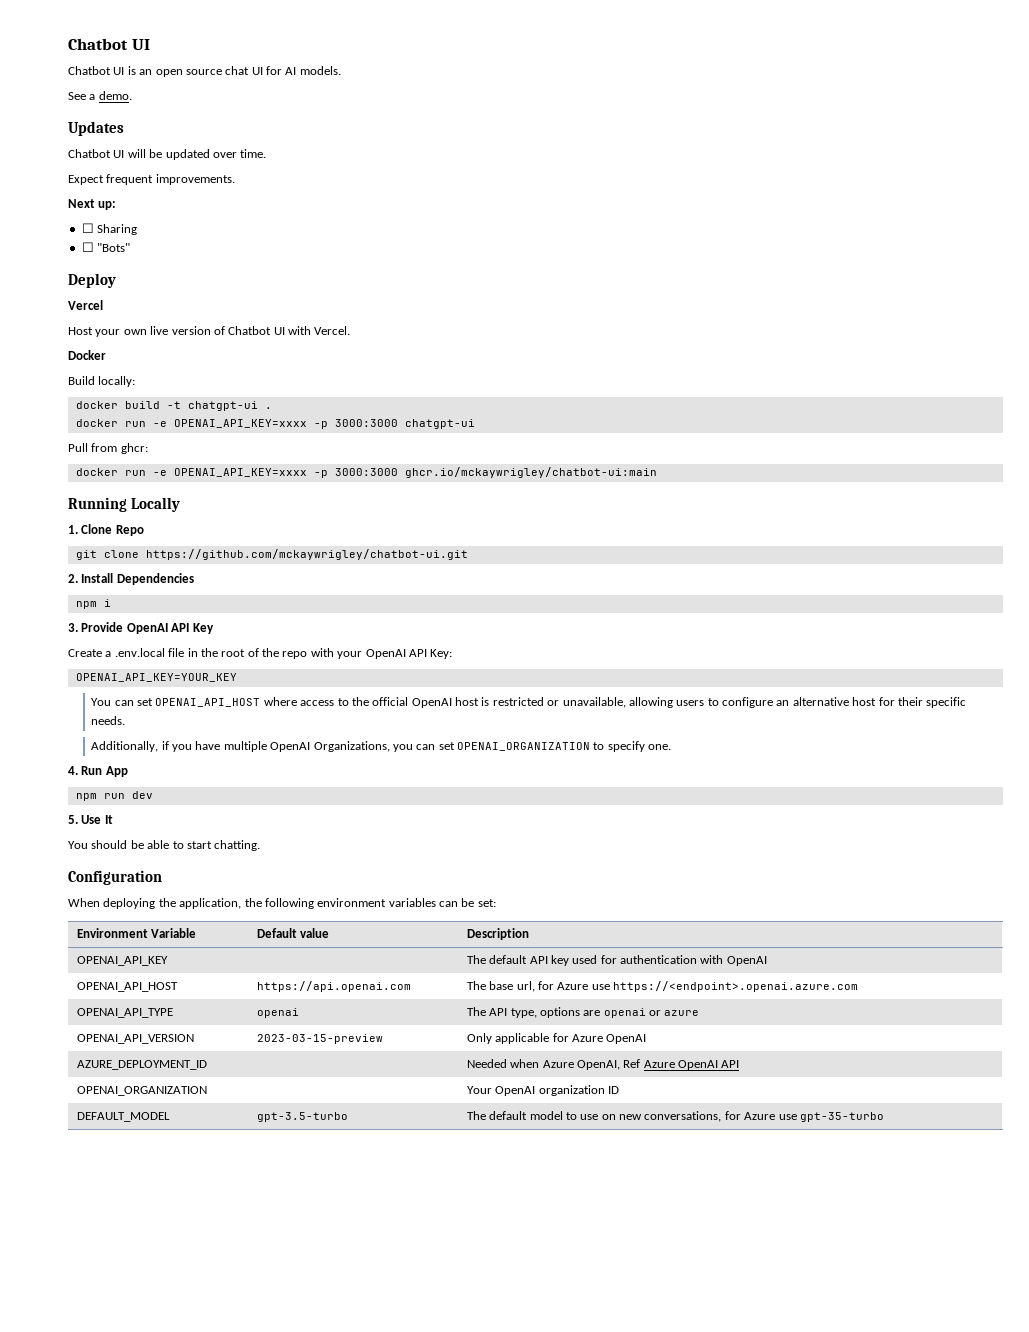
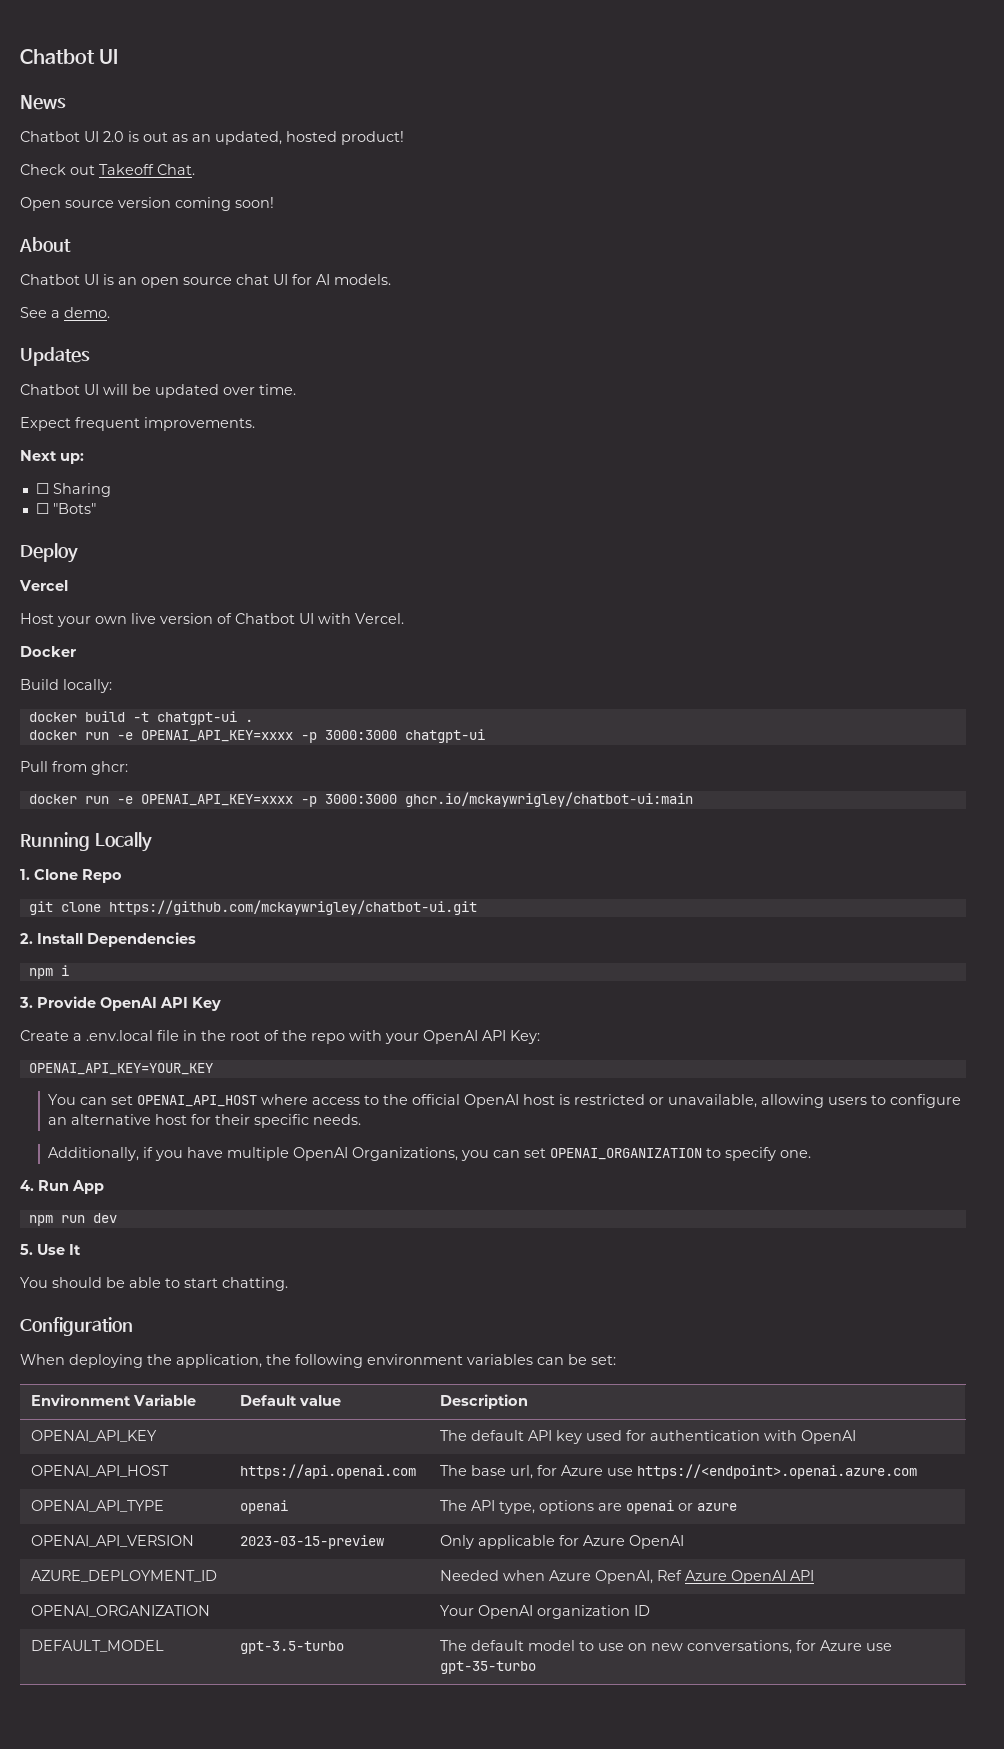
[68,38,150,50] Chatbot UI -> [20,49,119,64] [20,95,66,110] [20,131,404,145] [20,164,195,175] [20,197,274,211] [19,237,71,252] Chatbot UI // News // Chatbot UI 2.0 is out as an updated, hosted product! // Check out Takeoff Chat. // Open source version coming soon! // About

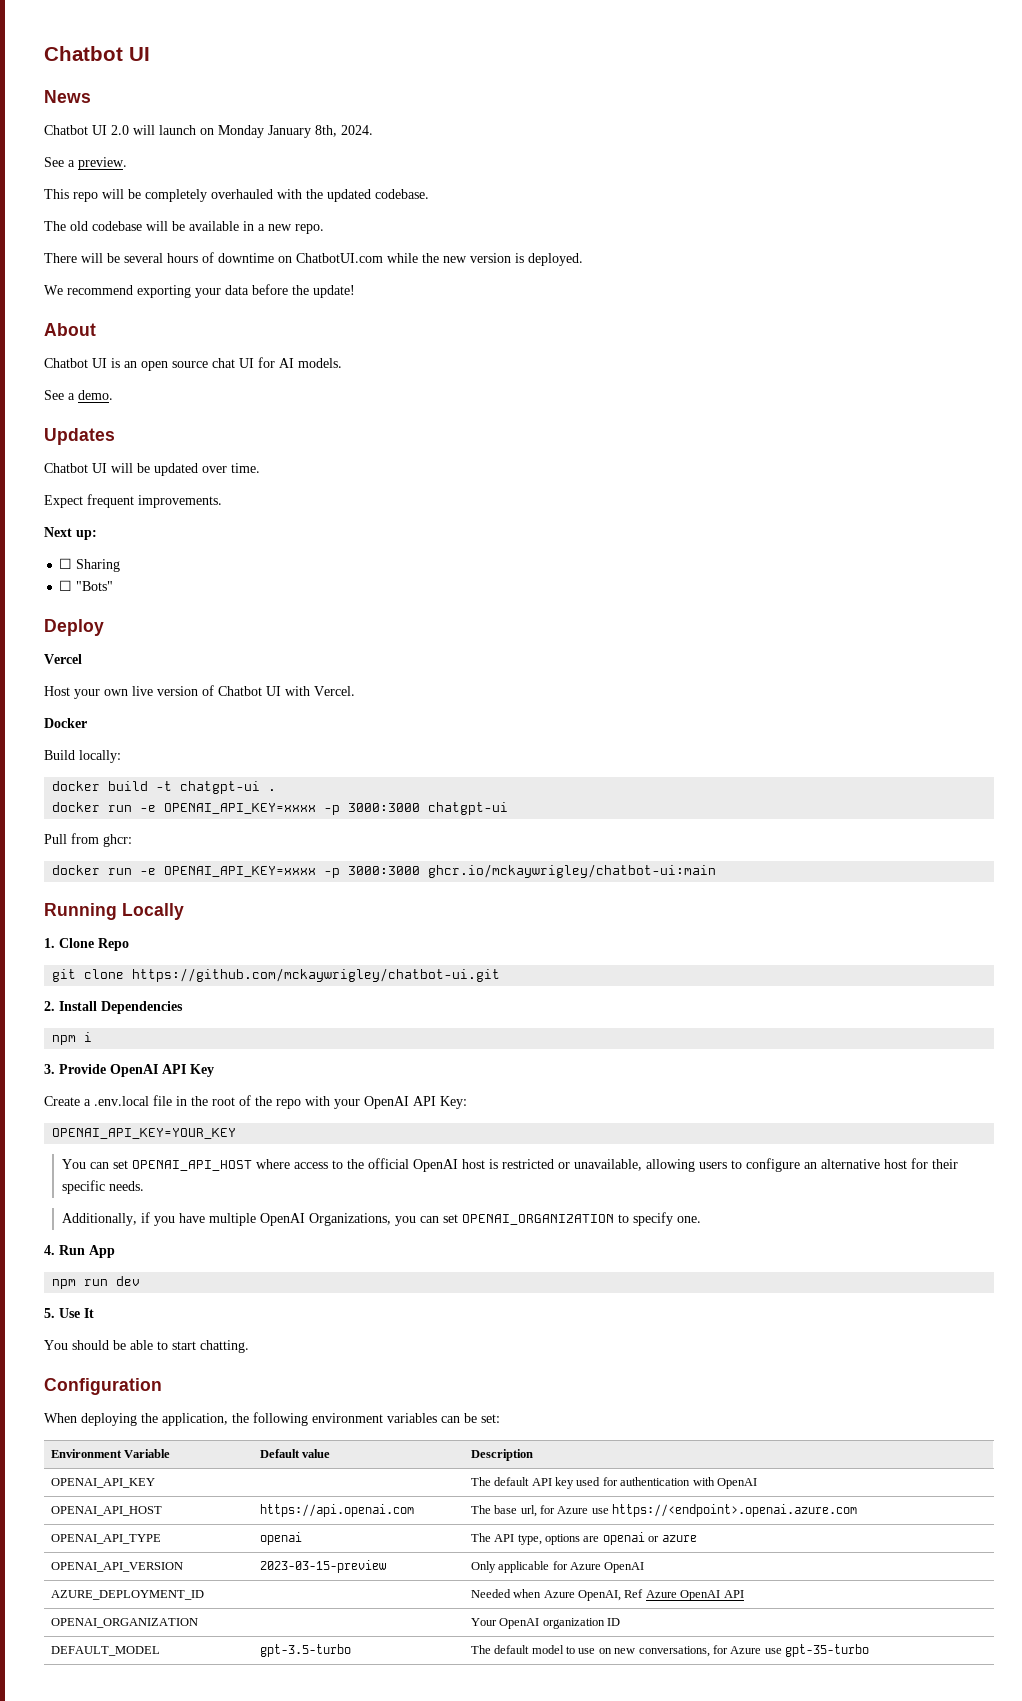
[128,131,404,145] [20,164,195,175] [20,197,274,211] is out as an updated, hosted product! // Check out Takeoff Chat. // Open source version coming soon! -> [133,125,373,138] [44,157,127,170] [44,189,429,202] [44,221,324,234] [44,252,583,266] [44,284,355,298] will launch on Monday January 8th, 2024. // See a preview. // This repo will be completely overhauled with the updated codebase. // The old codebase will be available in a new repo. // There will be several hours of downtime on ChatbotUI.com while the new version is deployed. // We recommend exporting your data before the update!

